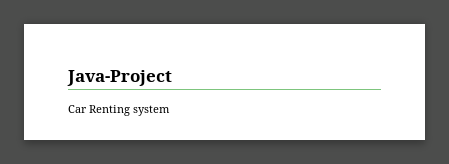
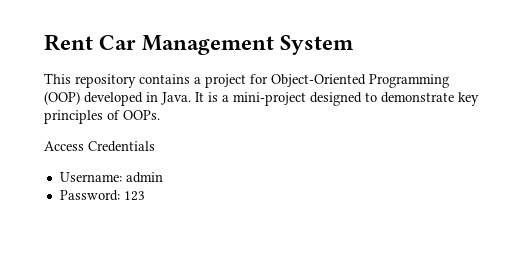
[67,70,172,86] [68,105,170,116] Java-Project // Car Renting system -> [44,34,355,55] [44,73,449,88] [44,91,479,106] [44,110,160,124] [44,141,155,152] [59,172,163,183] [59,190,145,201] Rent Car Management System // This repository contains a project for Object-Oriented Programming (OOP) developed in Java. It is a mini-project designed to demonstrate key principles of OOPs. // Access Credentials // Username: admin // Password: 123

